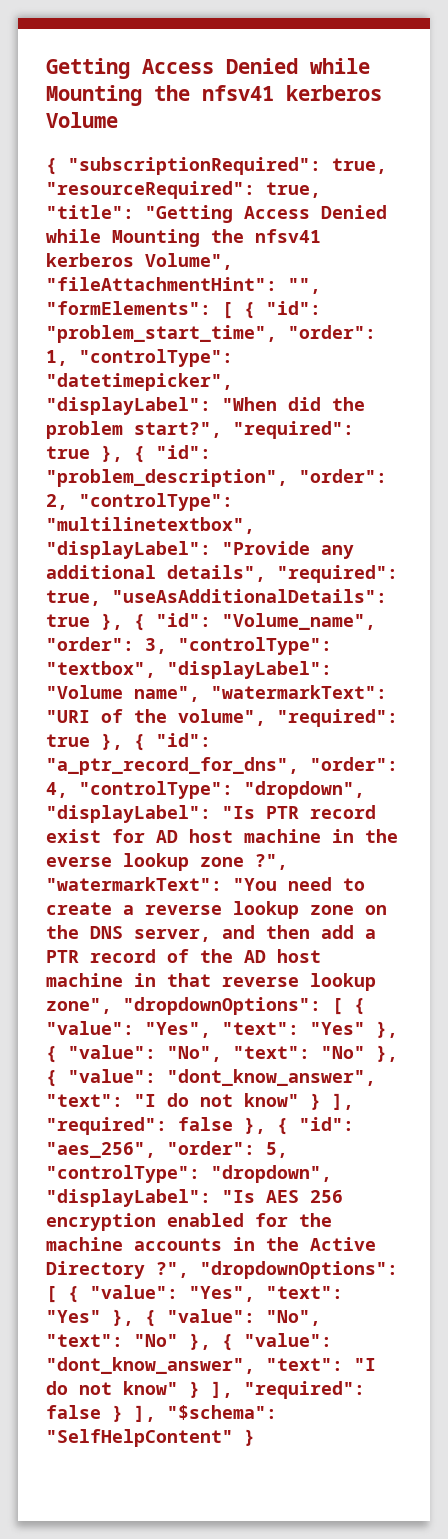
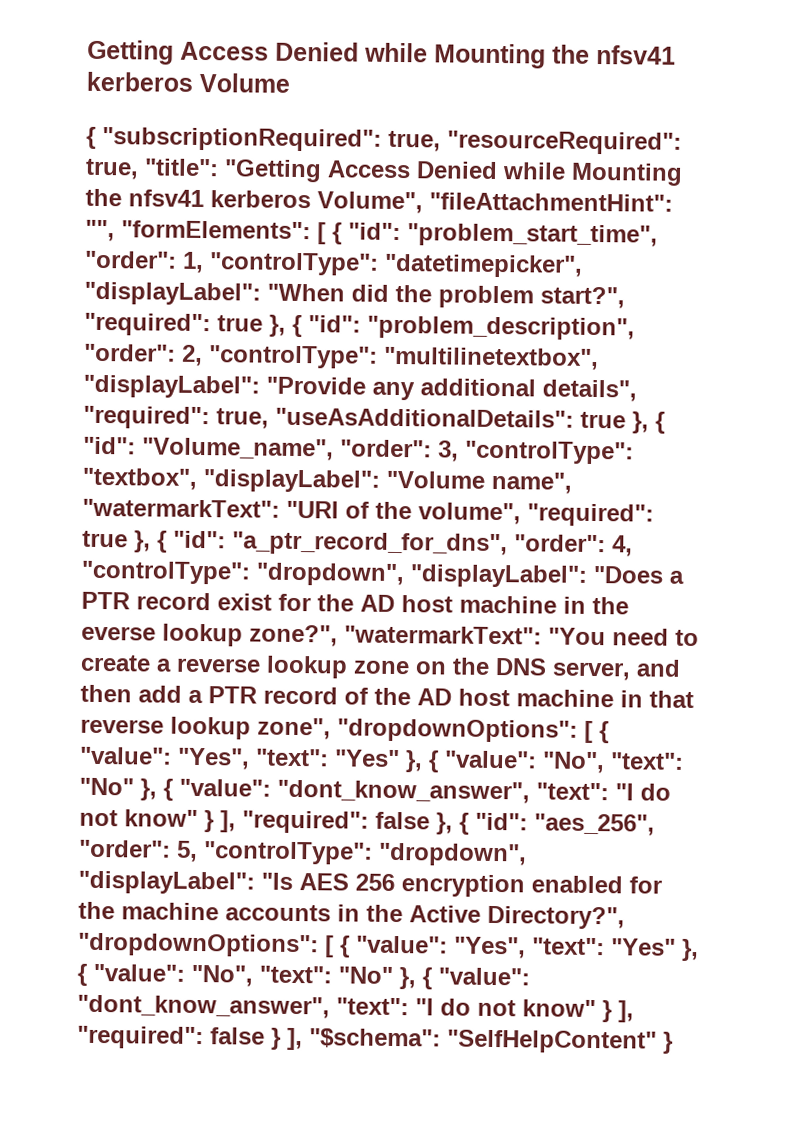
[222,806,255,819] "Is -> [593,566,684,584] "Does a
(145, 836) none -> [317,594,354,612] the
[200,854,288,870] zone ?", -> [249,624,338,647] zone?",
[46,1261,189,1279] Directory ?", -> [487,905,625,930] Directory?",

